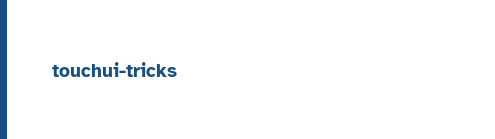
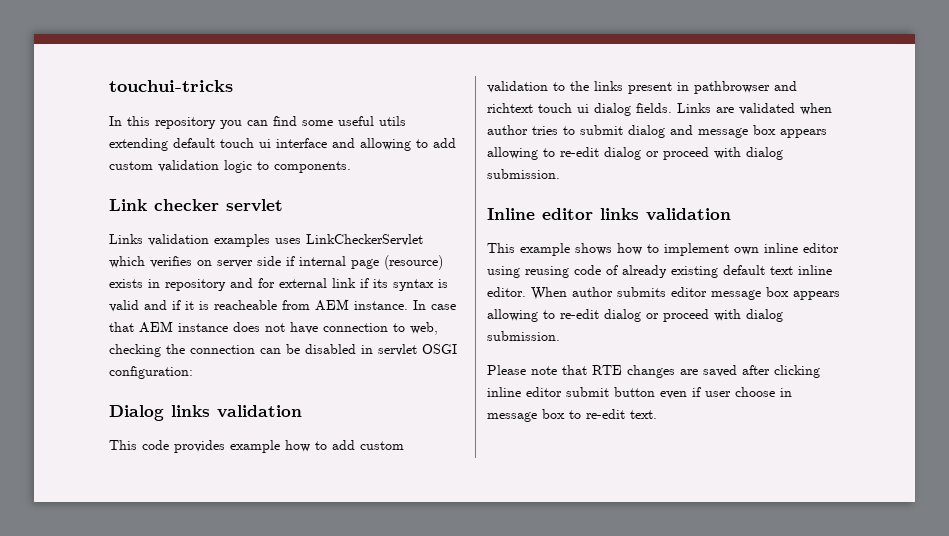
(177, 69) none -> [109,116,406,129] [109,138,456,151] [109,160,351,173] [109,199,283,212] [109,234,423,247] [109,255,443,270] [109,278,448,291] [109,299,456,312] [109,321,438,335] [109,344,457,357] [109,366,193,379] [109,405,302,421] [109,440,404,453] [487,81,797,94] [487,103,832,116] [487,125,827,138] [487,147,783,160] [487,169,560,179] [487,208,731,221] [487,243,839,256] [487,265,832,278] [487,287,840,300] [487,309,783,322] [487,331,560,341] [487,365,820,378] [487,387,792,399] [487,409,657,422] // In this repository you can find some useful utils extending default touch ui interface and allowing to add custom validation logic to components. // Link checker servlet // Links validation examples uses LinkCheckerServlet which verifies on server side if internal page (resource) exists in repository and for external link if its syntax is valid and if it is reacheable from AEM instance. In case that AEM instance does not have connection to web, checking the connection can be disabled in servlet OSGI configuration: // Dialog links validation // This code provides example how to add custom validation to the links present in pathbrowser and richtext touch ui dialog fields. Links are validated when author tries to submit dialog and message box appears allowing to re-edit dialog or proceed with dialog submission. // Inline editor links validation // This example shows how to implement own inline editor using reusing code of already existing default text inline editor. When author submits editor message box appears allowing to re-edit dialog or proceed with dialog submission. // Please note that RTE changes are saved after clicking inline editor submit button even if user choose in message box to re-edit text.

